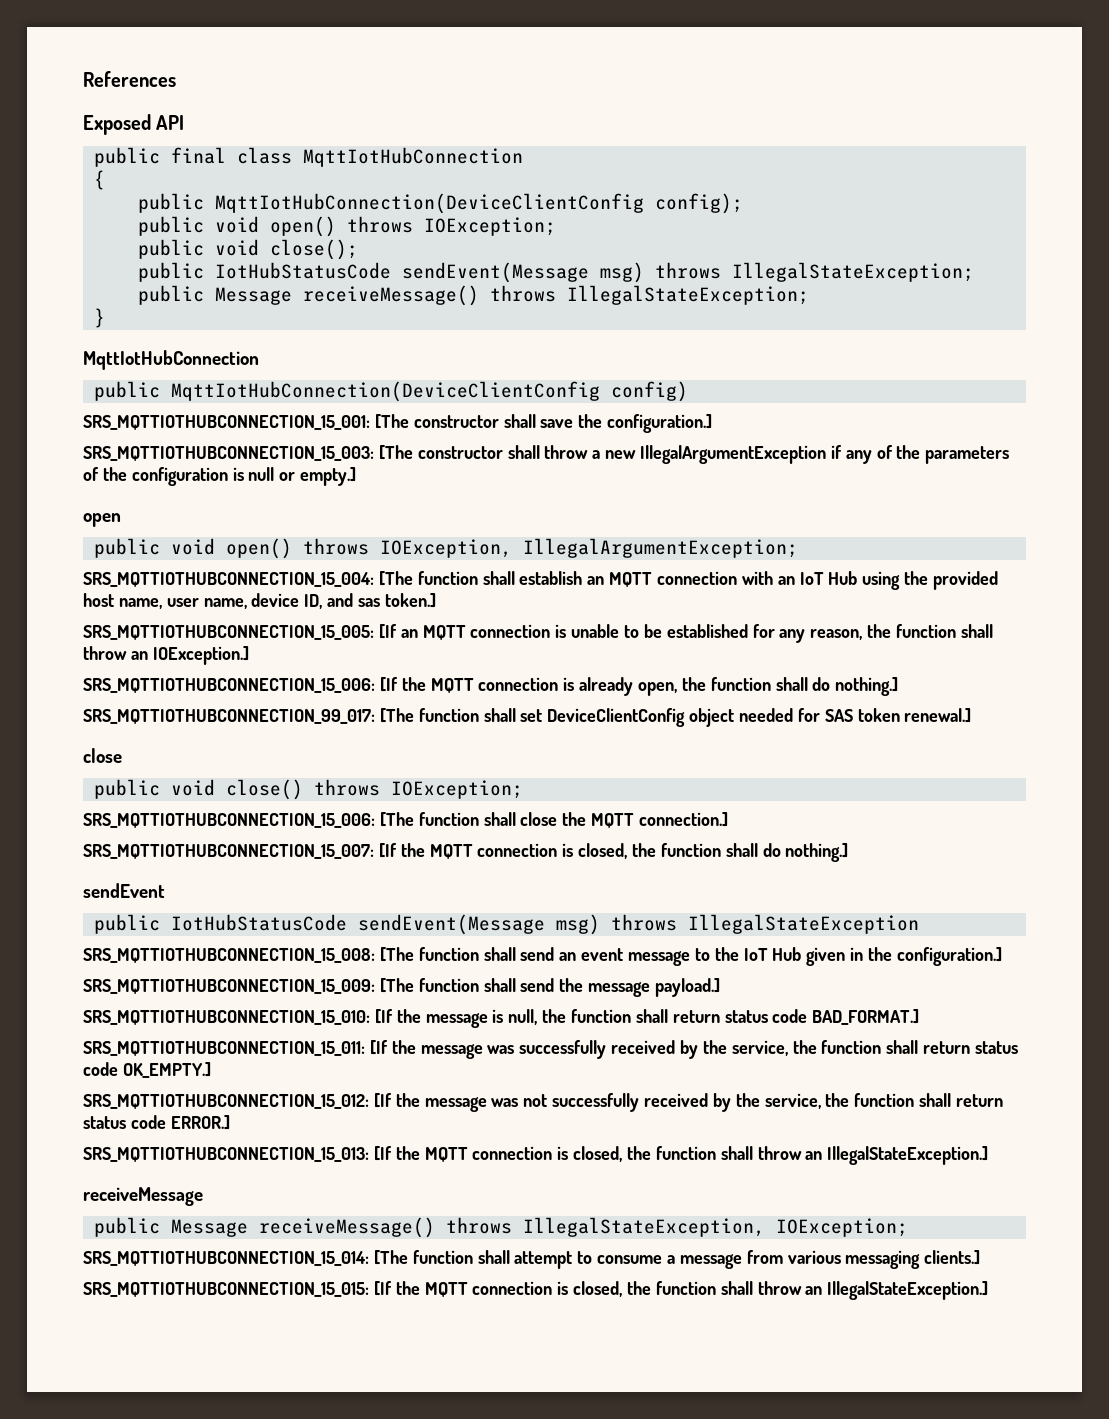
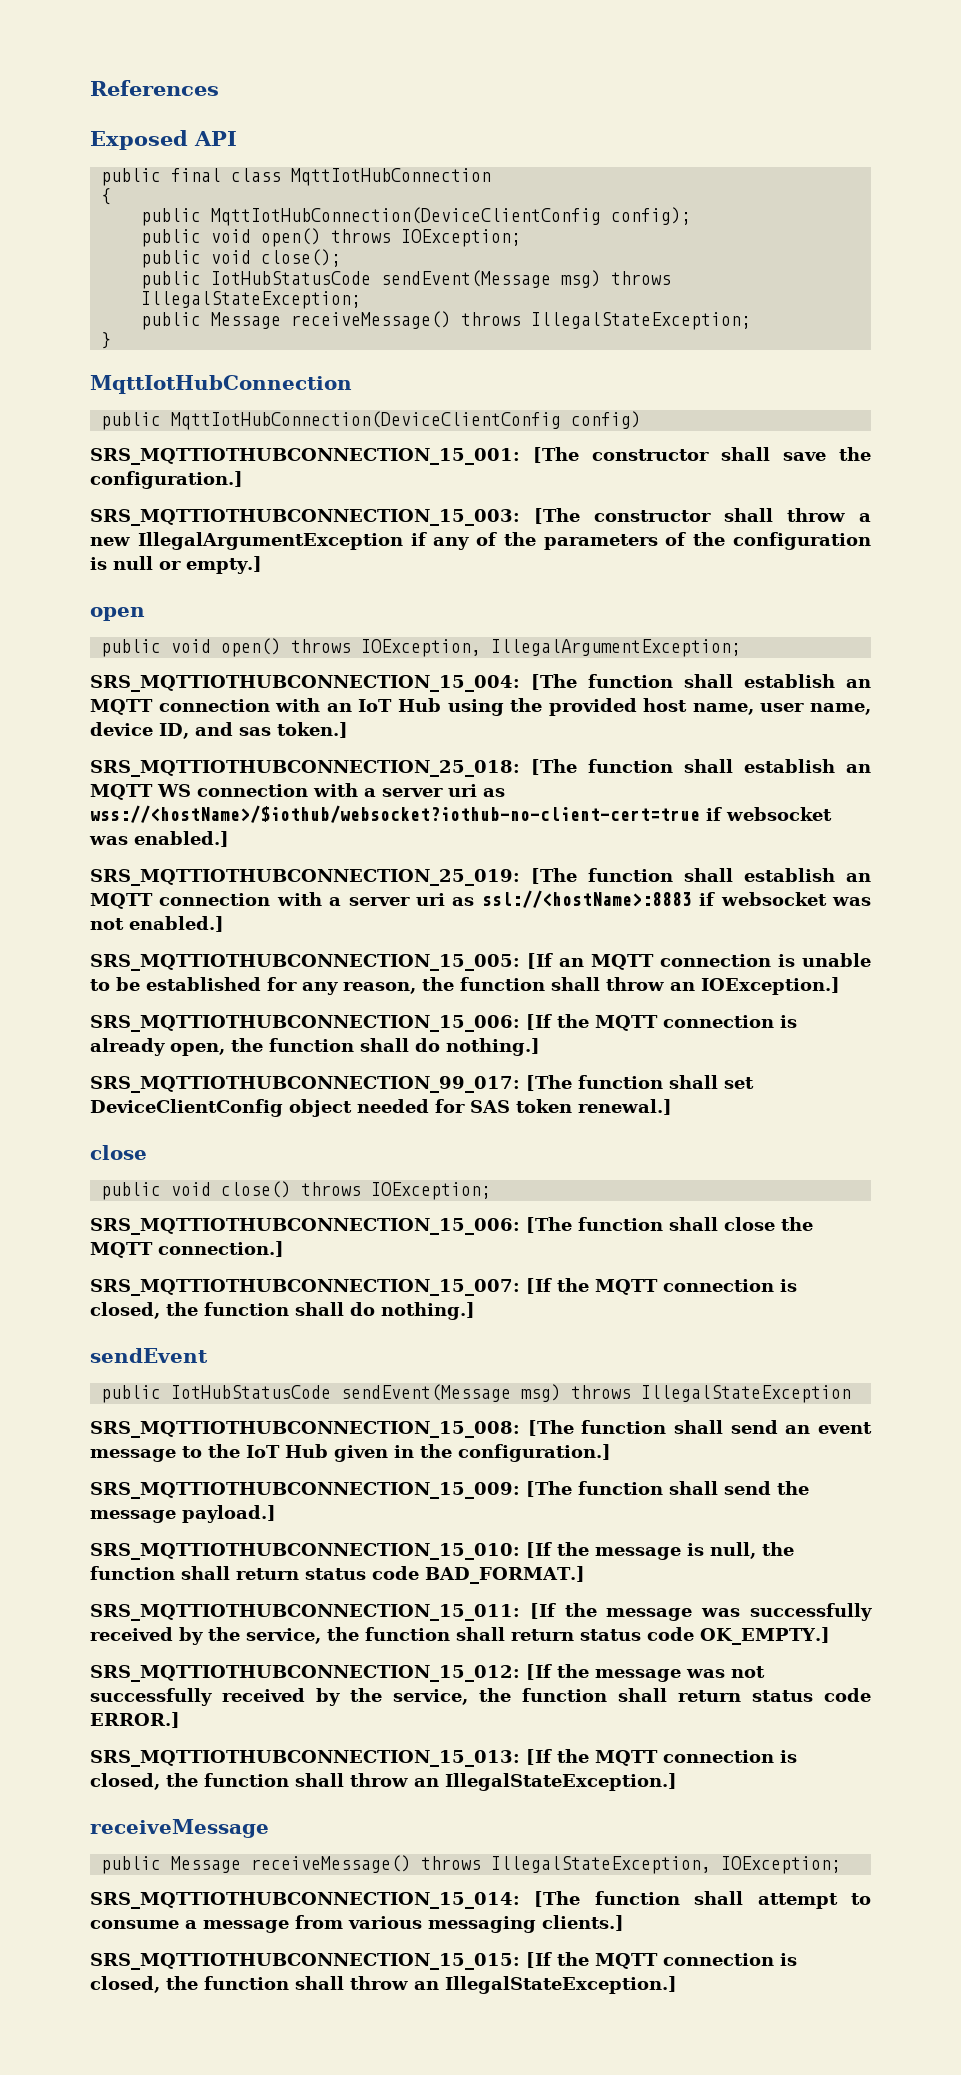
(436, 600) none -> [90,759,871,777] [90,783,505,800] [90,805,832,823] [89,831,229,847] [90,868,871,886] [90,890,871,909] [90,916,224,932] // SRS_MQTTIOTHUBCONNECTION_25_018: [The function shall establish an MQTT WS connection with a server uri as wss://<hostName>/$iothub/websocket?iothub-no-client-cert=true if websocket was enabled.] // SRS_MQTTIOTHUBCONNECTION_25_019: [The function shall establish an MQTT connection with a server uri as ssl://<hostName>:8883 if websocket was not enabled.]

